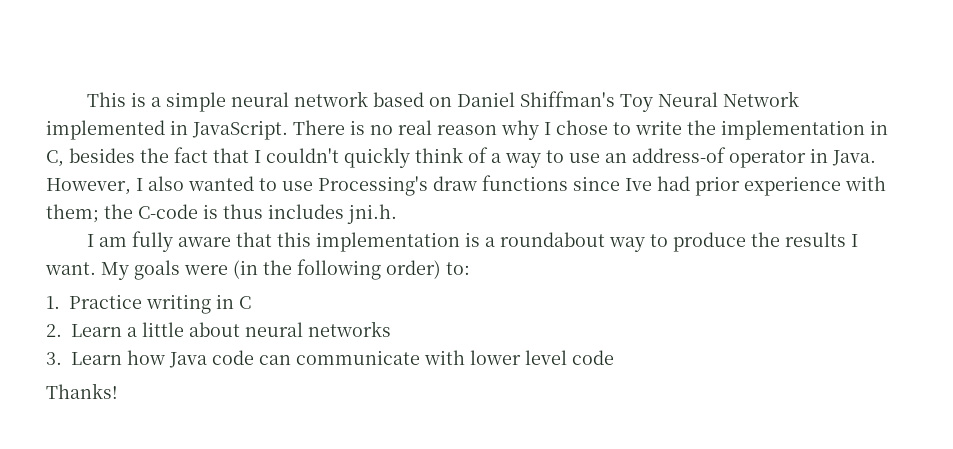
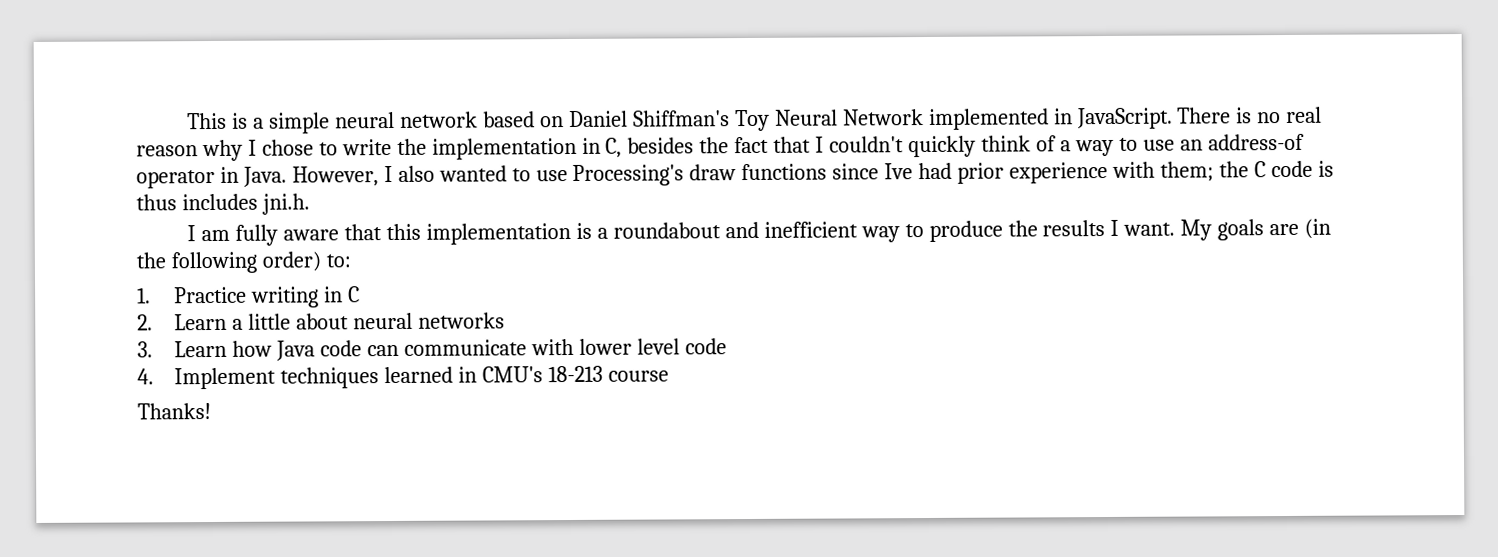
[138,204,198,219] C-code -> [1253,160,1313,178] C code
(605, 239) none -> [724,221,858,239] and inefficient
[184,265,228,275] were -> [1269,223,1300,236] are
(614, 357) none -> [137,365,669,390] // 4. Implement techniques learned in CMU's 18-213 course

